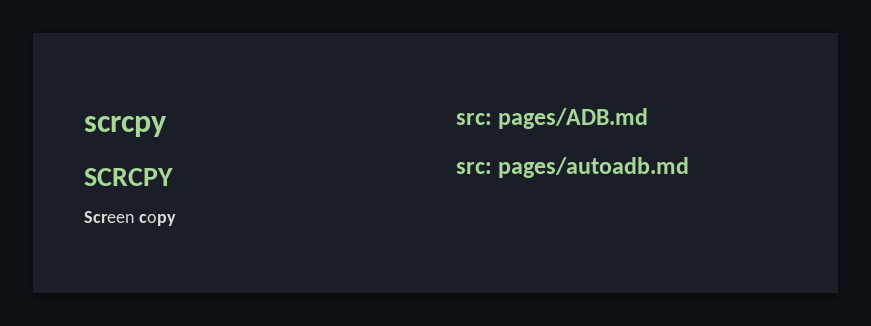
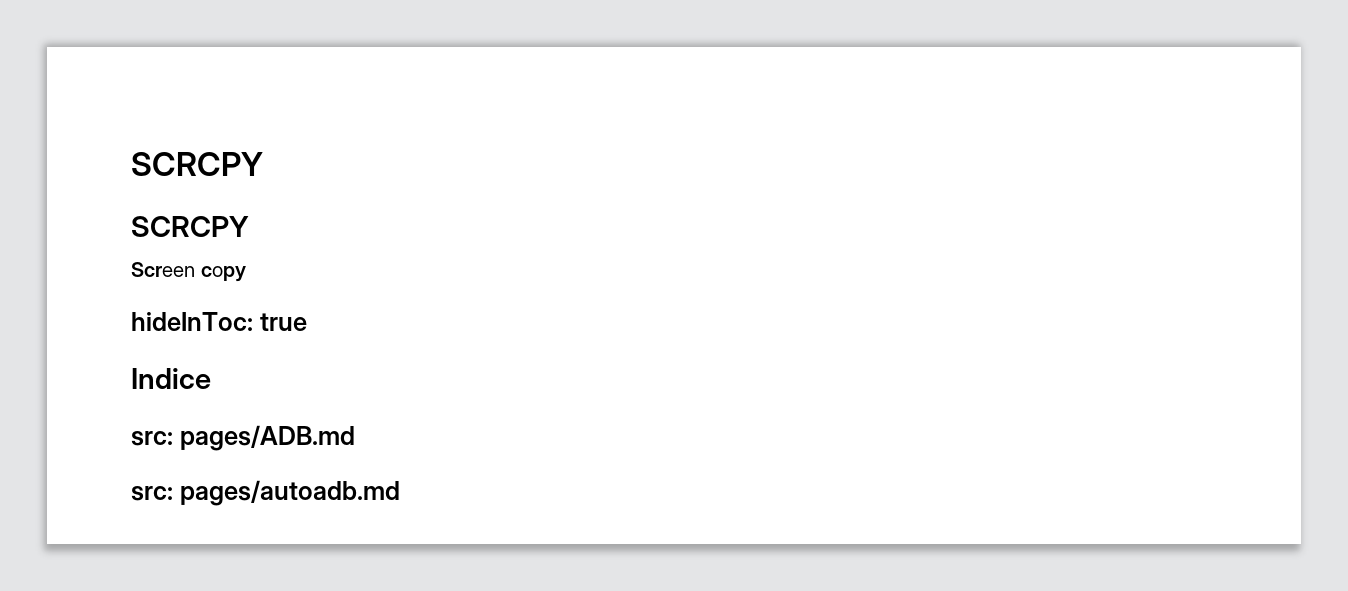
[84,116,166,137] scrcpy -> [131,152,263,176] SCRCPY
(176, 220) none -> [131,312,307,331] [131,368,211,389] // hideInToc: true // Indice

